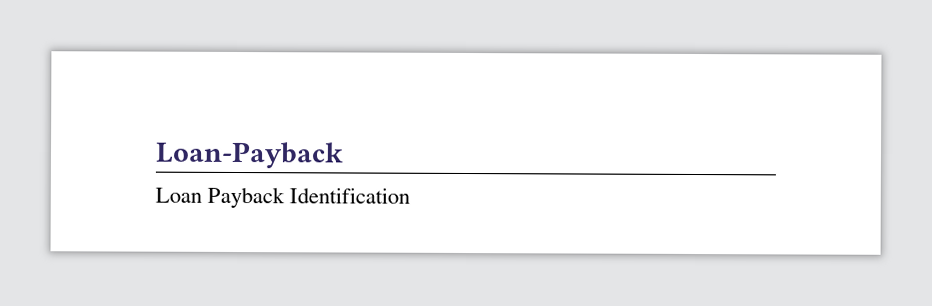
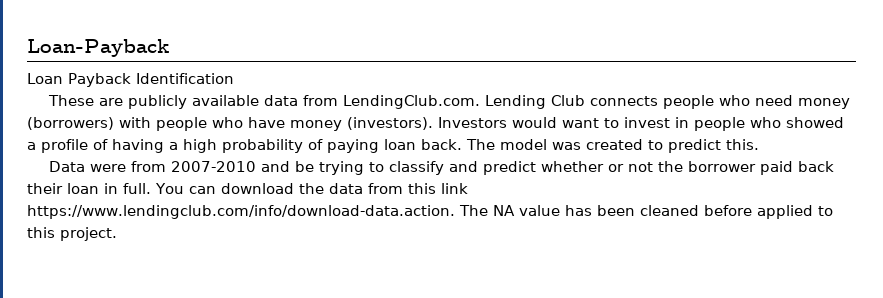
(411, 195) none -> [47,95,850,109] [27,117,844,131] [27,139,759,153] [48,161,834,175] [27,183,468,194] [27,205,833,219] [27,227,117,241] // These are publicly available data from LendingClub.com. Lending Club connects people who need money (borrowers) with people who have money (investors). Investors would want to invest in people who showed a profile of having a high probability of paying loan back. The model was created to predict this. // Data were from 2007-2010 and be trying to classify and predict whether or not the borrower paid back their loan in full. You can download the data from this link https://www.lendingclub.com/info/download-data.action. The NA value has been cleaned before applied to this project.

